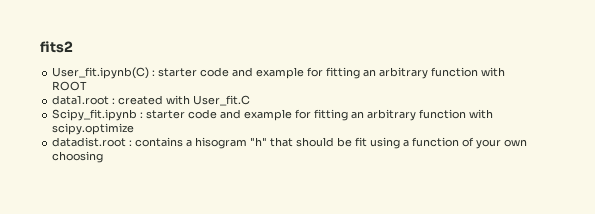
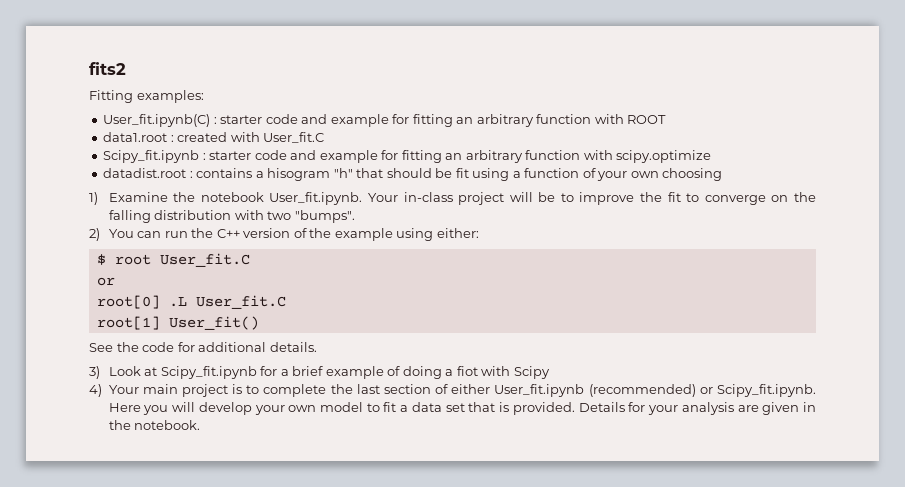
(73, 47) none -> [89,90,204,103] // Fitting examples:
(104, 157) none -> [89,192,816,205] [108,210,355,223] [89,228,479,241] [96,253,250,267] [96,277,115,286] [96,295,286,309] [96,316,259,330] [89,342,317,352] [89,366,550,379] [89,384,817,397] [108,402,816,415] [108,420,201,430] // 1) Examine the notebook User_fit.ipynb. Your in-class project will be to improve the fit to converge on the falling distribution with two "bumps". // 2) You can run the C++ version of the example using either: // $ root User_fit.C // or // root[0] .L User_fit.C // root[1] User_fit() // See the code for additional details. // 3) Look at Scipy_fit.ipynb for a brief example of doing a fiot with Scipy // 4) Your main project is to complete the last section of either User_fit.ipynb (recommended) or Scipy_fit.ipynb. Here you will develop your own model to fit a data set that is provided. Details for your analysis are given in the notebook.

